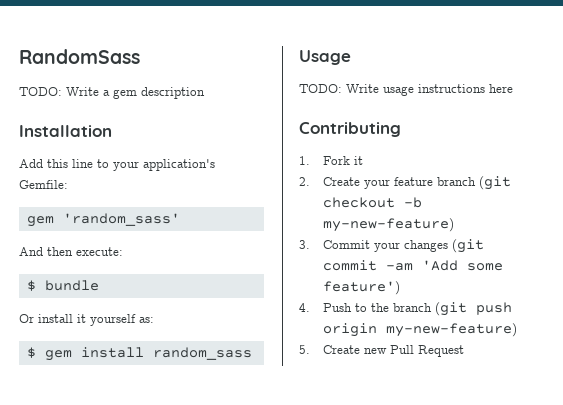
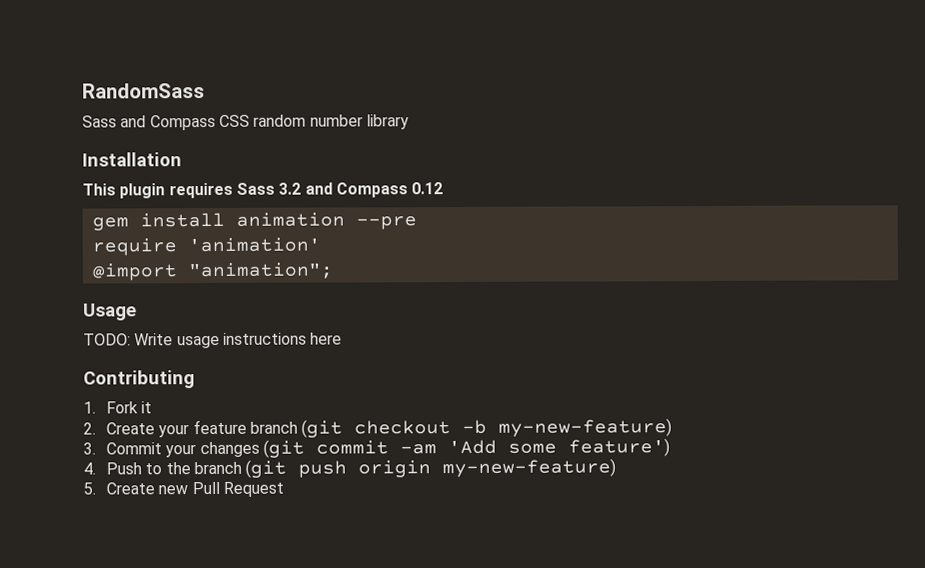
[19,87,205,99] [19,125,112,137] [19,159,215,171] [19,180,68,189] [26,213,180,227] [19,247,123,256] [26,280,99,291] [19,314,154,326] [26,347,252,361] TODO: Write a gem description // Installation // Add this line to your application's Gemfile: // gem 'random_sass' // And then execute: // $ bundle // Or install it yourself as: // $ gem install random_sass -> [82,114,409,131] [82,152,182,167] [82,182,444,199] [91,212,417,231] [91,237,321,256] [91,262,333,281] Sass and Compass CSS random number library // Installation // This plugin requires Sass 3.2 and Compass 0.12 // gem install animation --pre // require 'animation' // @import "animation";

